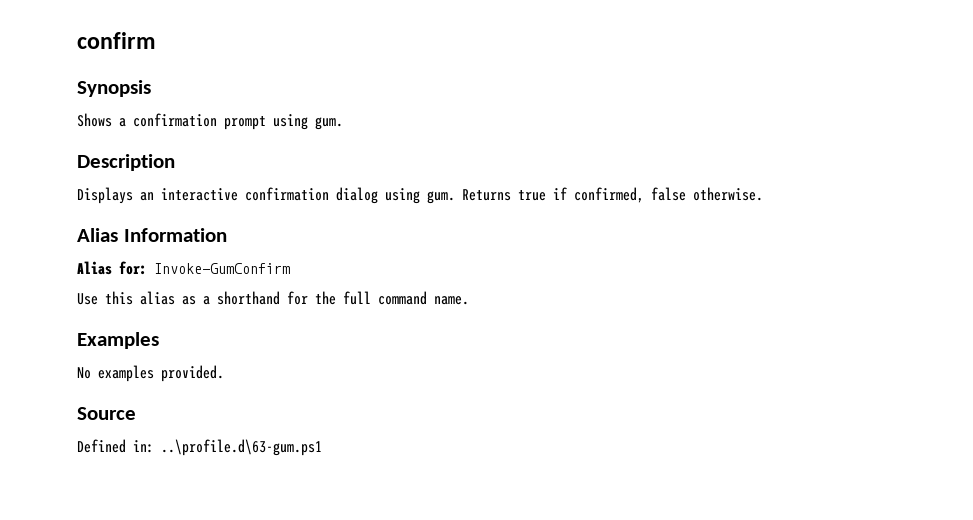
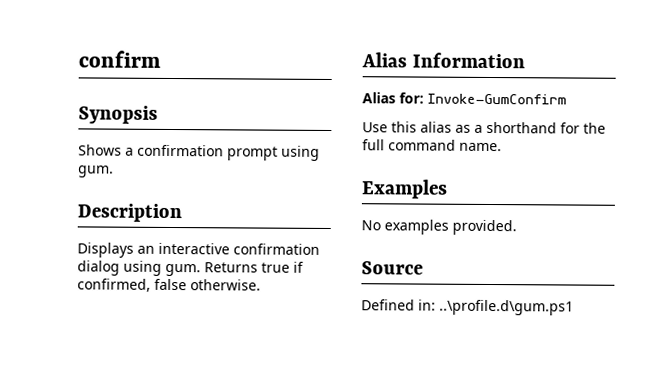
[161,439,322,456] ..\profile.d\63-gum.ps1 -> [439,299,574,316] ..\profile.d\gum.ps1

